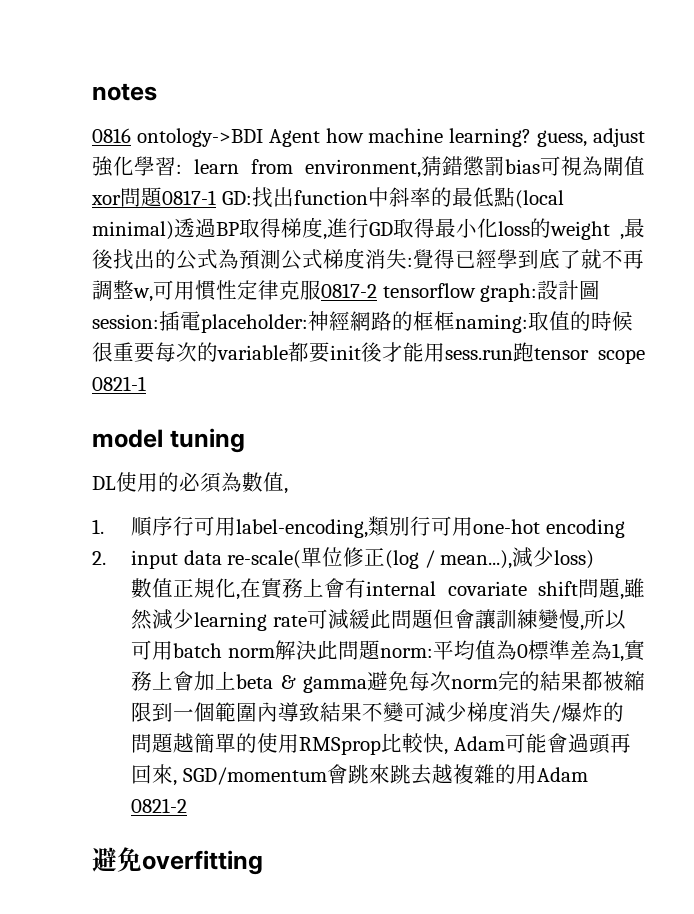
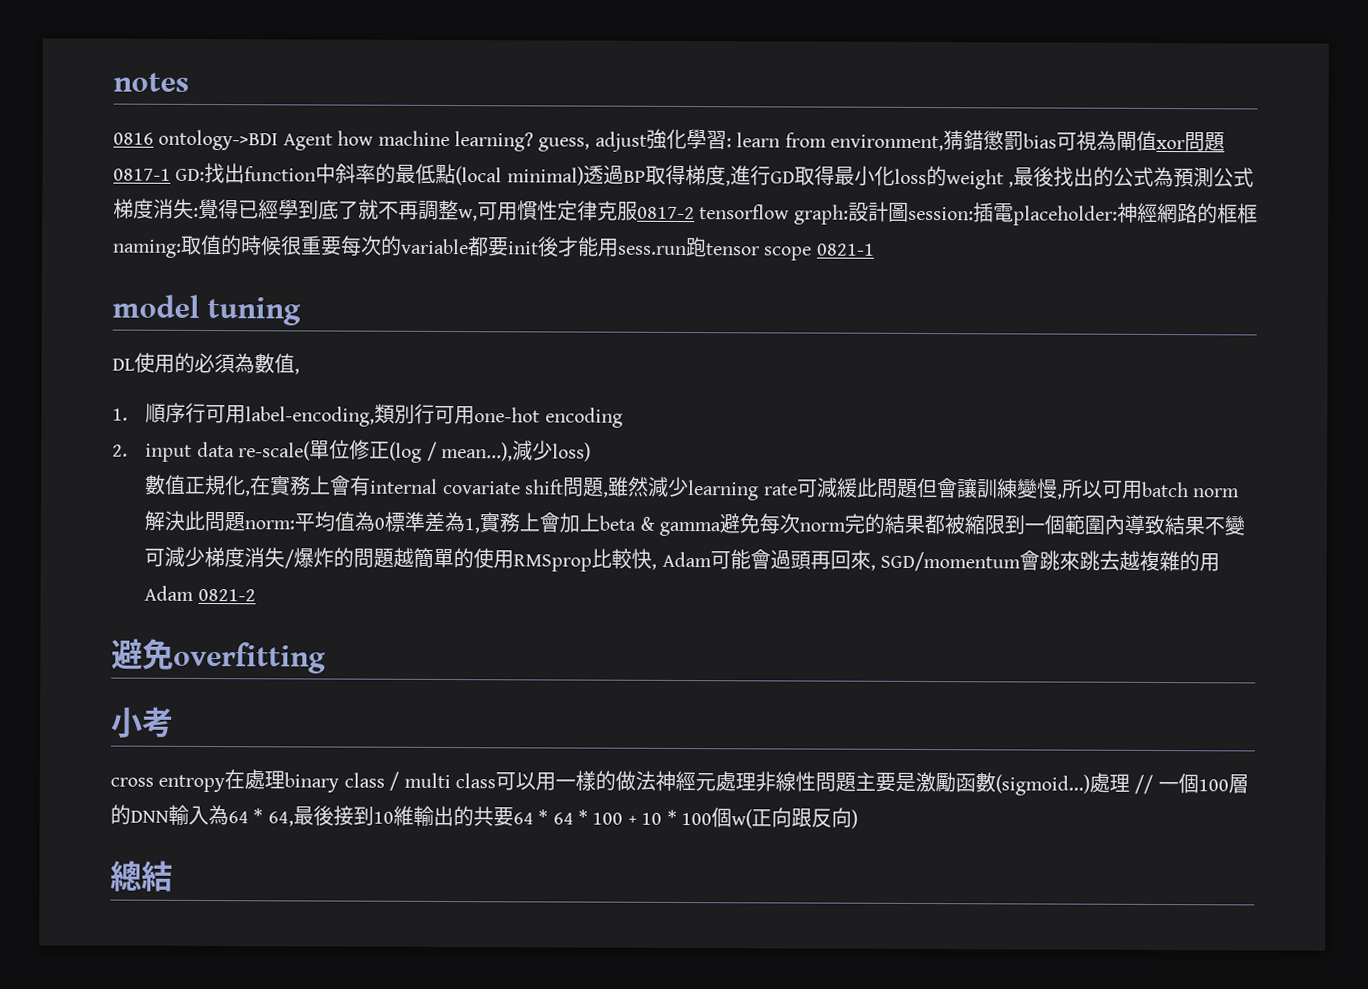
(263, 862) none -> [110,706,174,738] [110,769,1249,796] [110,804,858,829] [110,860,173,892] // 小考 // cross entropy在處理binary class / multi class可以用一樣的做法神經元處理非線性問題主要是激勵函數(sigmoid...)處理 // 一個100層的DNN輸入為64 * 64,最後接到10維輸出的共要64 * 64 * 100 + 10 * 100個w(正向跟反向) // 總結

